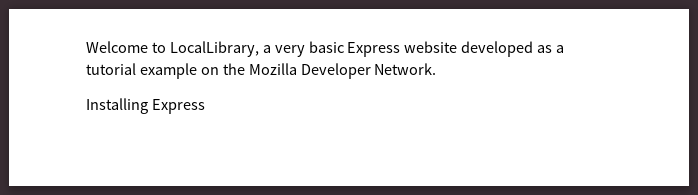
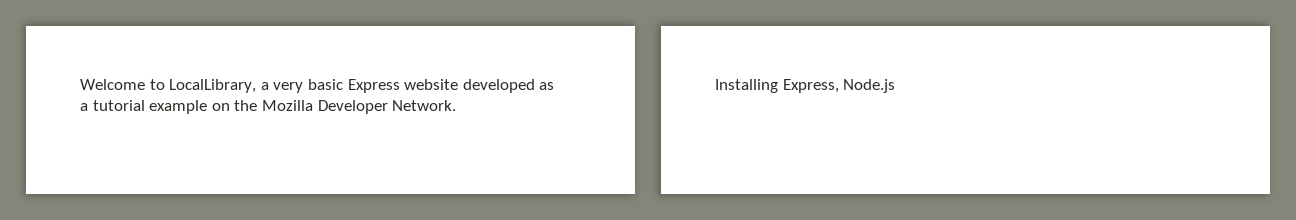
[151,99,205,114] Express -> [782,79,896,93] Express, Node.js

